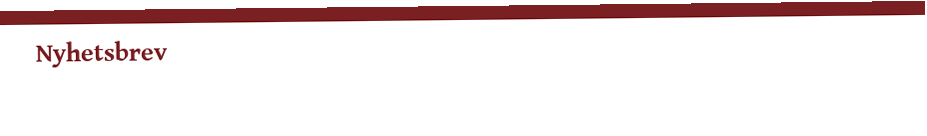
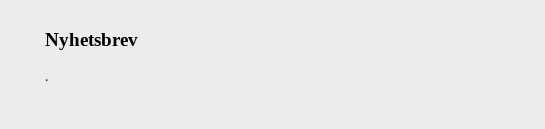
(168, 54) none -> [45,79,49,81] // .

